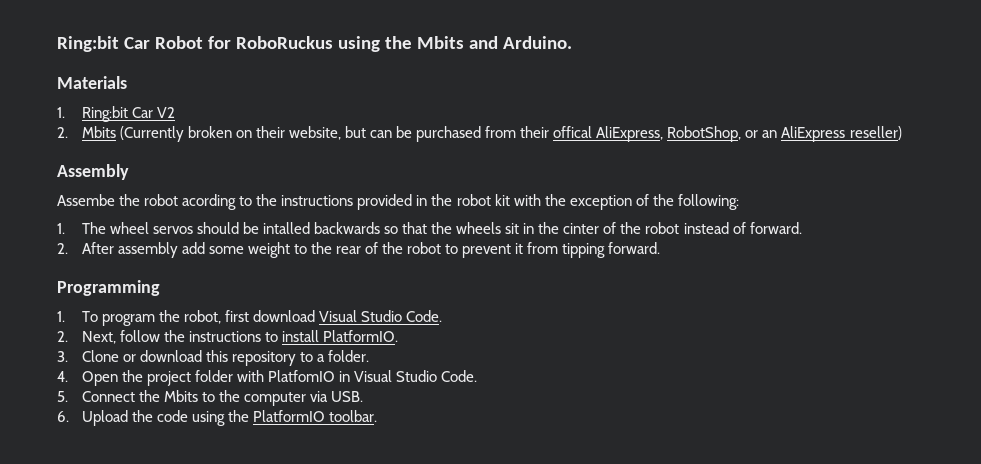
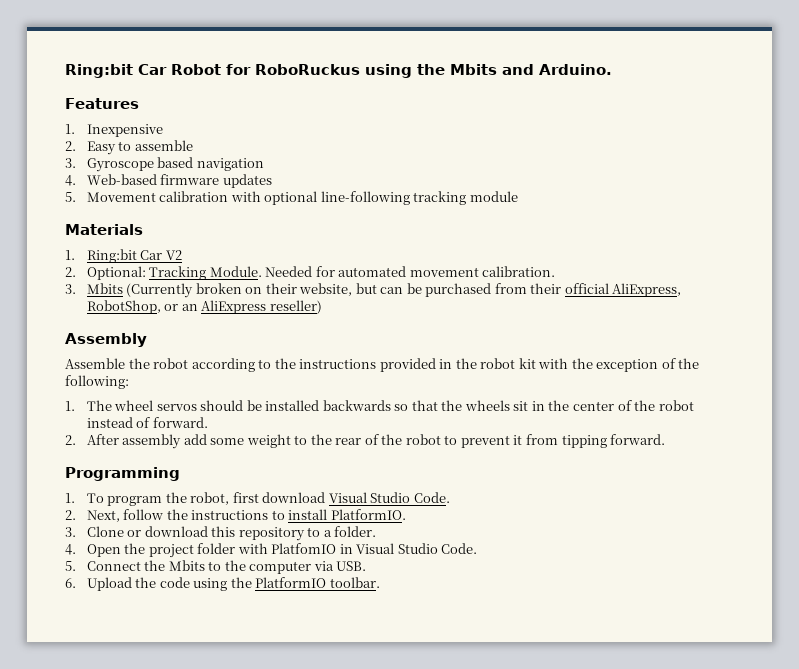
(572, 42) none -> [65,98,139,109] [65,124,163,137] [65,140,193,155] [65,157,264,172] [65,174,272,188] [65,191,518,205] // Features // 1. Inexpensive // 2. Easy to assemble // 3. Gyroscope based navigation // 4. Web-based firmware updates // 5. Movement calibration with optional line-following tracking module
(68, 132) none -> [86,266,556,280] [65,284,76,294] Optional: Tracking Module. Needed for automated movement calibration. // 3.
[553,126,593,138] offical -> [564,283,609,294] official
[57,194,237,210] Assembe the robot acording -> [65,358,255,372] Assemble the robot according
[262,222,310,234] intalled -> [265,400,320,411] installed
[563,223,600,234] cinter -> [572,401,614,411] center

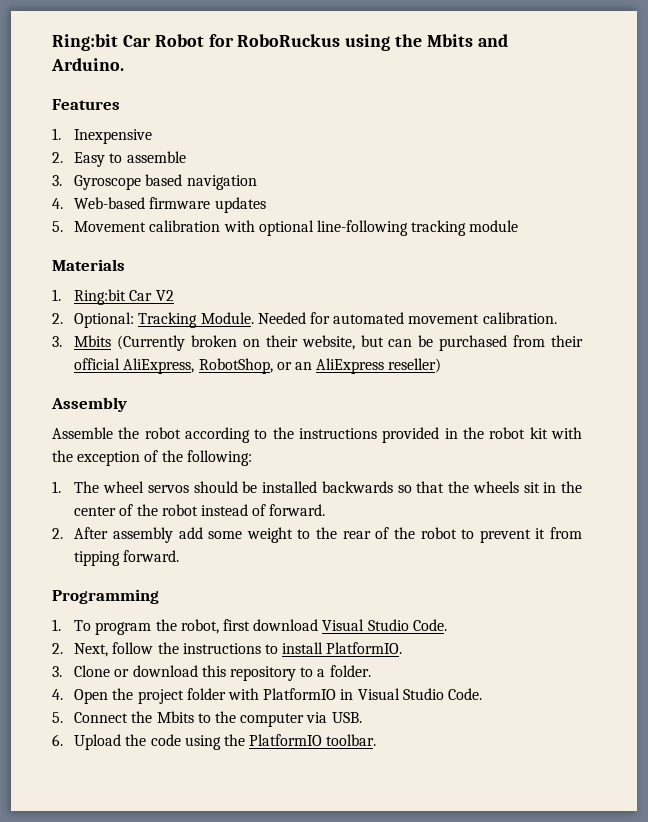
[271,543,337,554] PlatfomIO -> [263,688,337,700] PlatformIO

